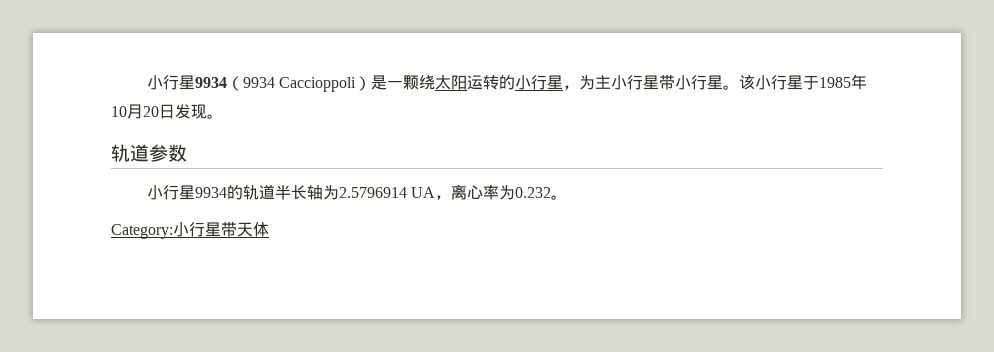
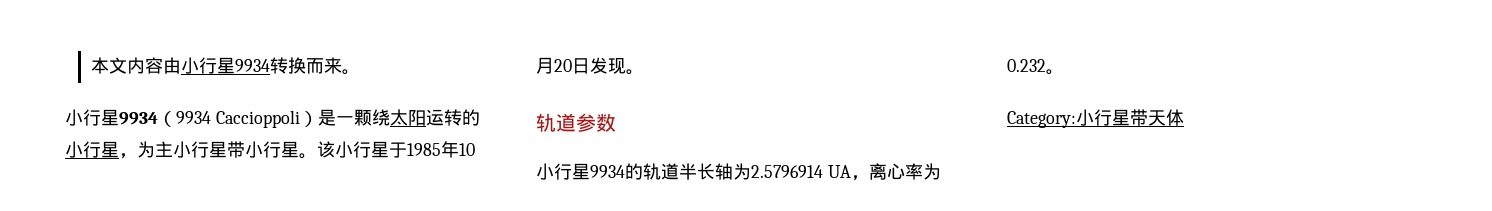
(146, 82) none -> [90,57,360,75] 本文内容由小行星9934转换而来。 //

